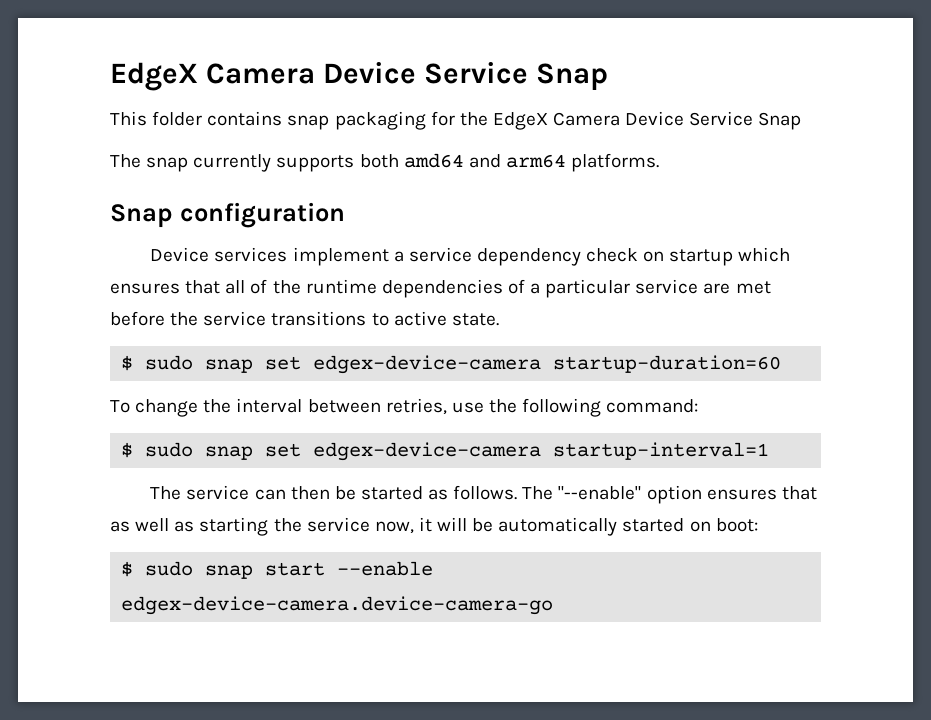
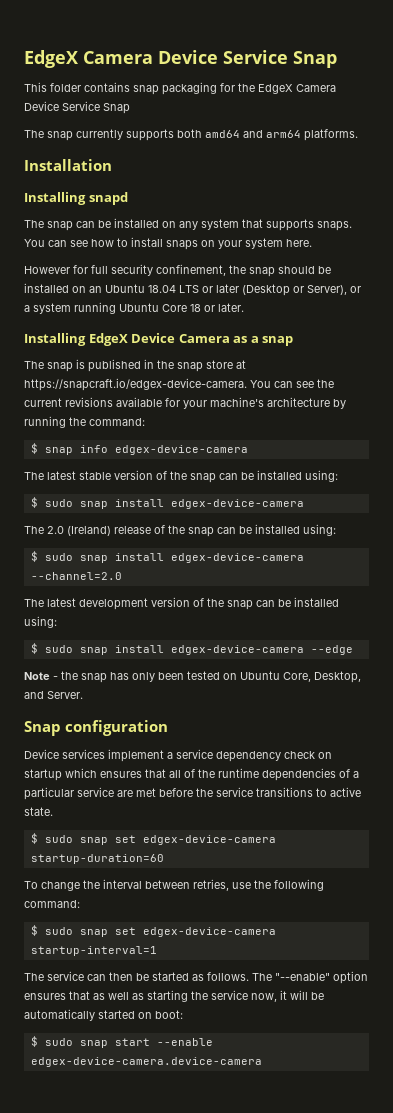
(660, 162) none -> [24,159,112,171] [24,192,128,205] [24,218,352,231] [24,237,312,250] [24,264,331,277] [24,283,361,296] [24,302,244,314] [24,333,294,346] [24,359,246,372] [24,378,334,391] [24,397,346,409] [24,416,145,428] [30,443,248,455] [24,470,338,483] [30,497,304,509] [24,524,336,537] [30,551,304,563] [30,572,122,580] [24,597,339,610] [24,616,57,628] [30,643,353,655] [24,671,361,683] [24,691,83,699] // Installation // Installing snapd // The snap can be installed on any system that supports snaps. You can see how to install snaps on your system here. // However for full security confinement, the snap should be installed on an Ubuntu 18.04 LTS or later (Desktop or Server), or a system running Ubuntu Core 18 or later. // Installing EdgeX Device Camera as a snap // The snap is published in the snap store at https://snapcraft.io/edgex-device-camera. You can see the current revisions available for your machine's architecture by running the command: // $ snap info edgex-device-camera // The latest stable version of the snap can be installed using: // $ sudo snap install edgex-device-camera // The 2.0 (Ireland) release of the snap can be installed using: // $ sudo snap install edgex-device-camera --channel=2.0 // The latest development version of the snap can be installed using: // $ sudo snap install edgex-device-camera --edge // Note - the snap has only been tested on Ubuntu Core, Desktop, and Server.
[121,596,554,615] edgex-device-camera.device-camera-go -> [30,1057,262,1067] edgex-device-camera.device-camera

